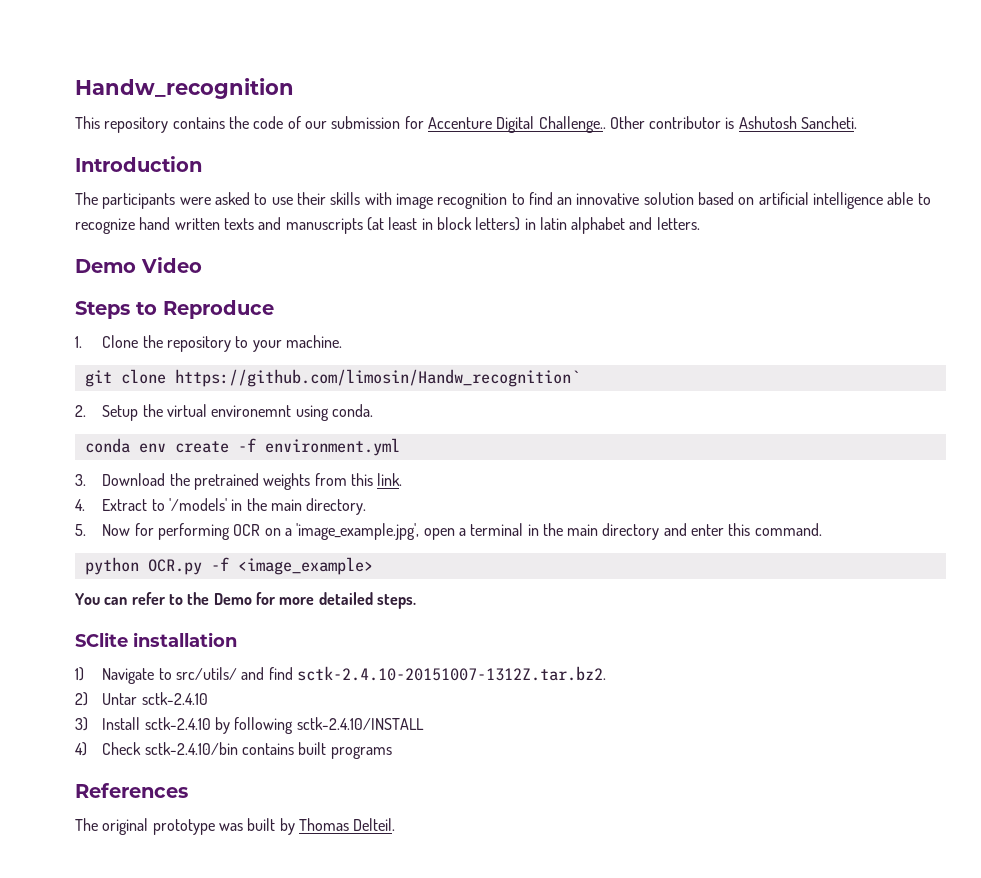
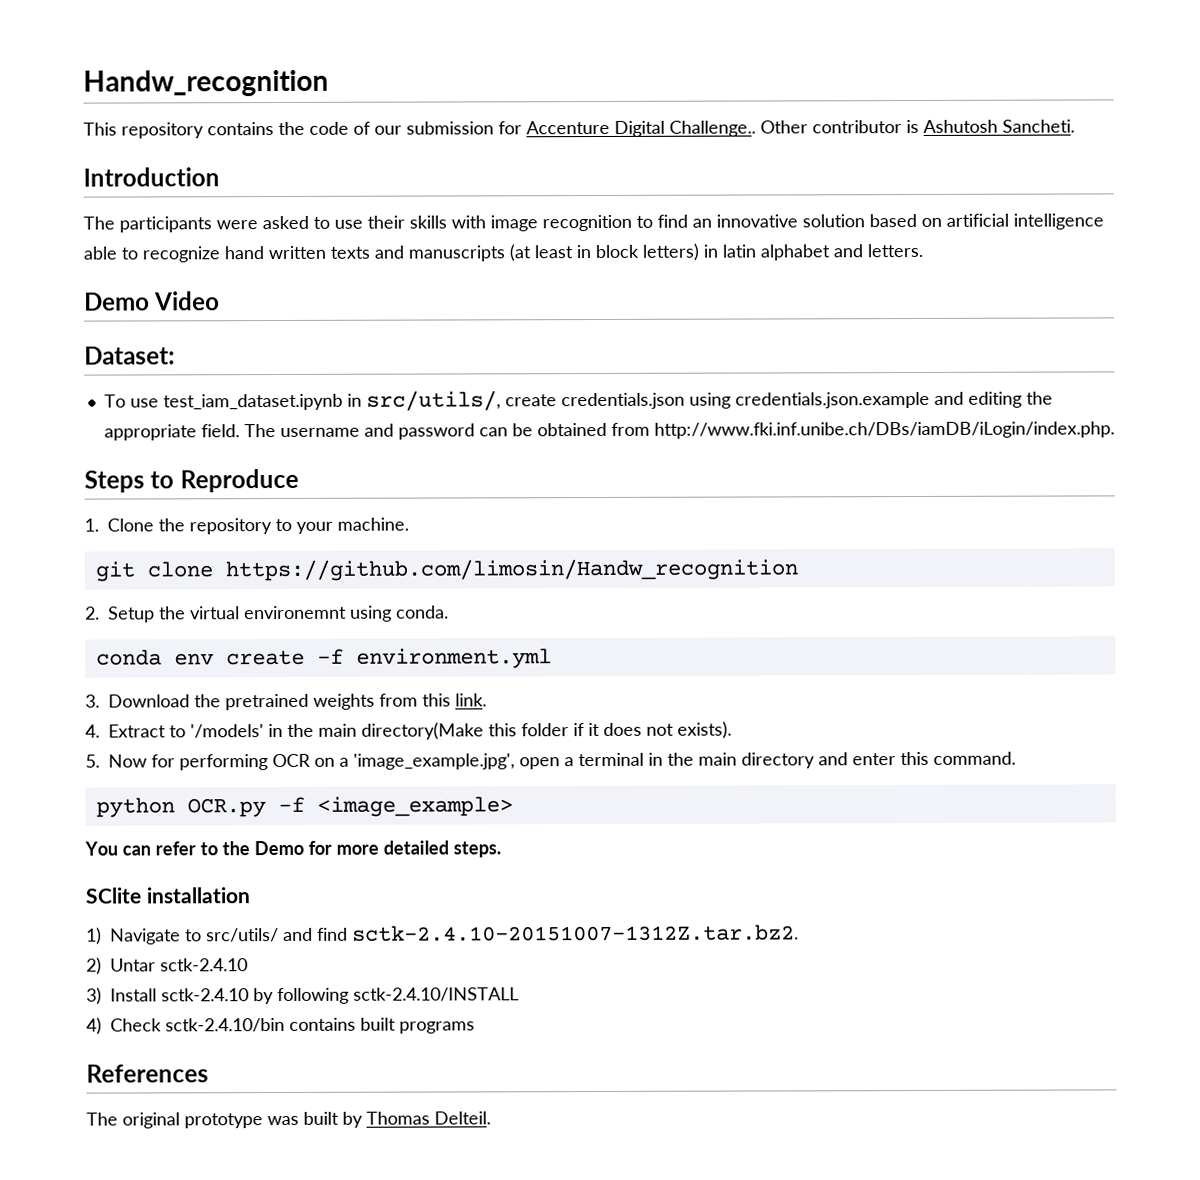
(202, 265) none -> [84,346,175,365] [103,390,1053,411] [103,421,1115,441] // Dataset: // To use test_iam_dataset.ipynb in src/utils/, create credentials.json using credentials.json.example and editing the appropriate field. The username and password can be obtained from http://www.fki.inf.unibe.ch/DBs/iamDB/iLogin/index.php.
[174,369,580,387] https://github.com/limosin/Handw_recognition` -> [224,558,798,582] https://github.com/limosin/Handw_recognition
[306,498,367,515] directory. -> [361,721,732,740] directory(Make this folder if it does not exists).

